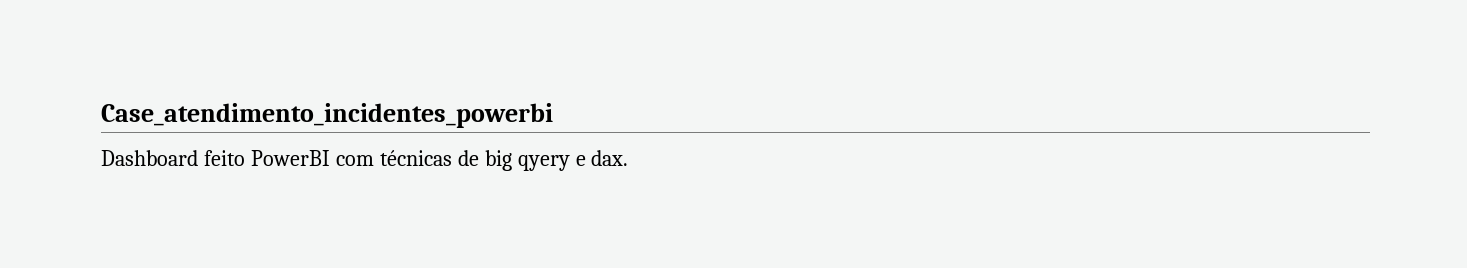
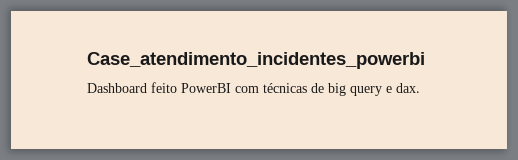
[517,155,570,171] qyery -> [350,86,382,96] query

